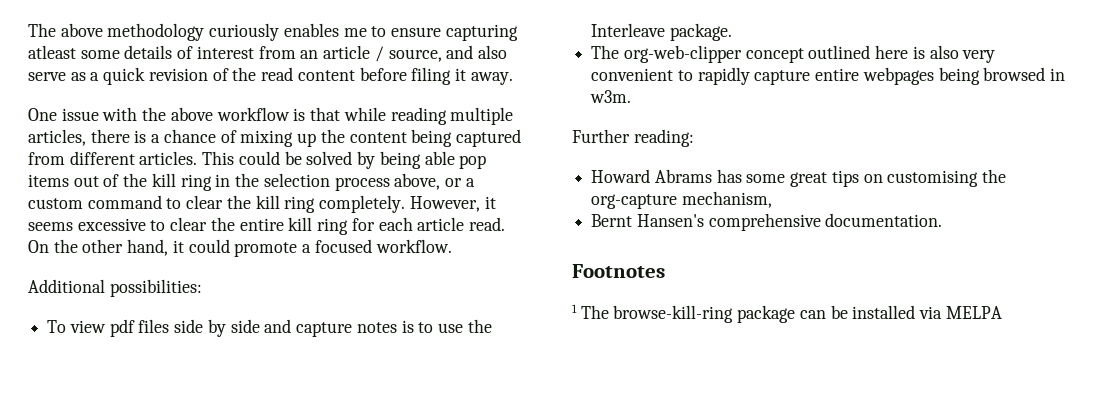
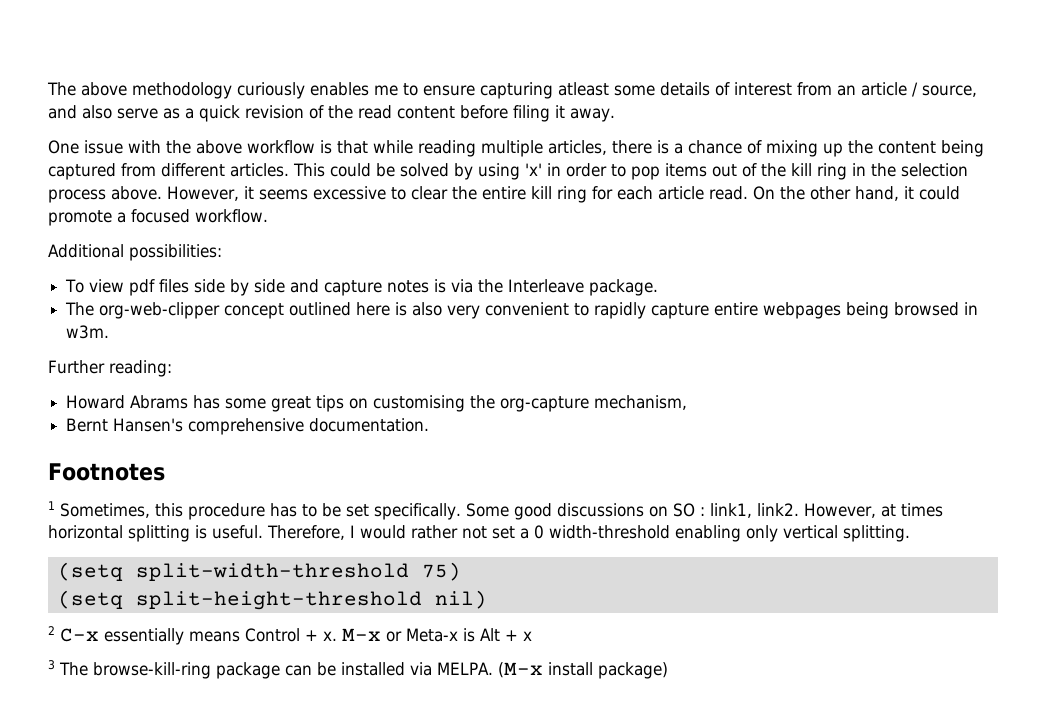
[379,151,455,169] being able -> [478,163,626,180] using 'x' in order to
[394,173,475,190] [28,195,406,213] above, or a custom command to clear the kill ring completely. -> [111,186,162,200] above.
[418,322,463,333] to use -> [451,279,474,293] via
(577, 308) none -> [60,503,943,520] [48,525,910,542] [57,562,461,581] [57,590,487,610] [48,626,532,645] [48,660,55,670] Sometimes, this procedure has to be set specifically. Some good discussions on SO : link1, link2. However, at times horizontal splitting is useful. Therefore, I would rather not set a 0 width-threshold enabling only vertical splitting. // (setq split-width-threshold 75) // (setq split-height-threshold nil) // 2 C-x essentially means Control + x. M-x or Meta-x is Alt + x // 3
[945,306,1002,319] MELPA -> [437,662,668,679] MELPA. (M-x install package)

